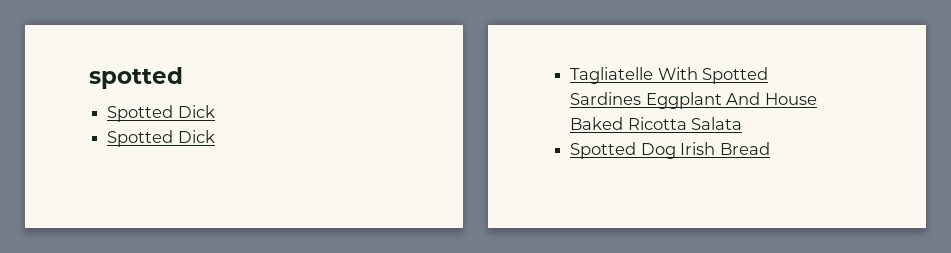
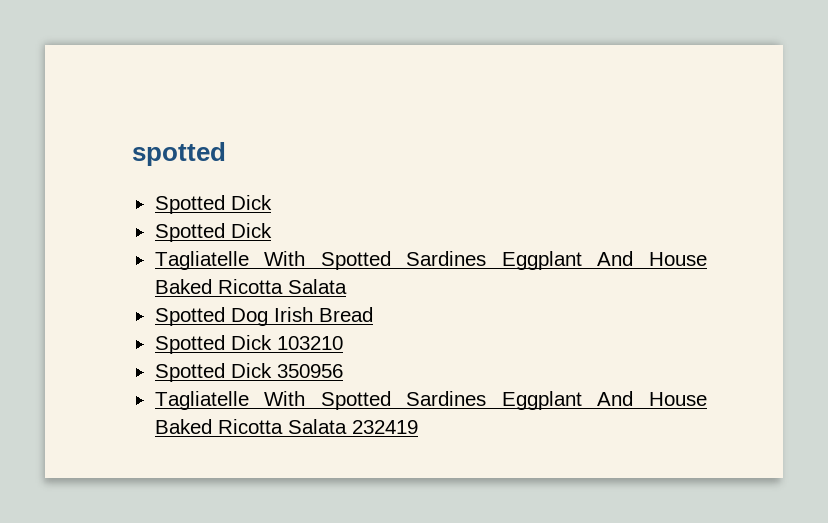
(770, 148) none -> [154,335,343,354] [154,363,343,382] [154,391,707,410] [154,419,418,434] // Spotted Dick 103210 // Spotted Dick 350956 // Tagliatelle With Spotted Sardines Eggplant And House Baked Ricotta Salata 232419

